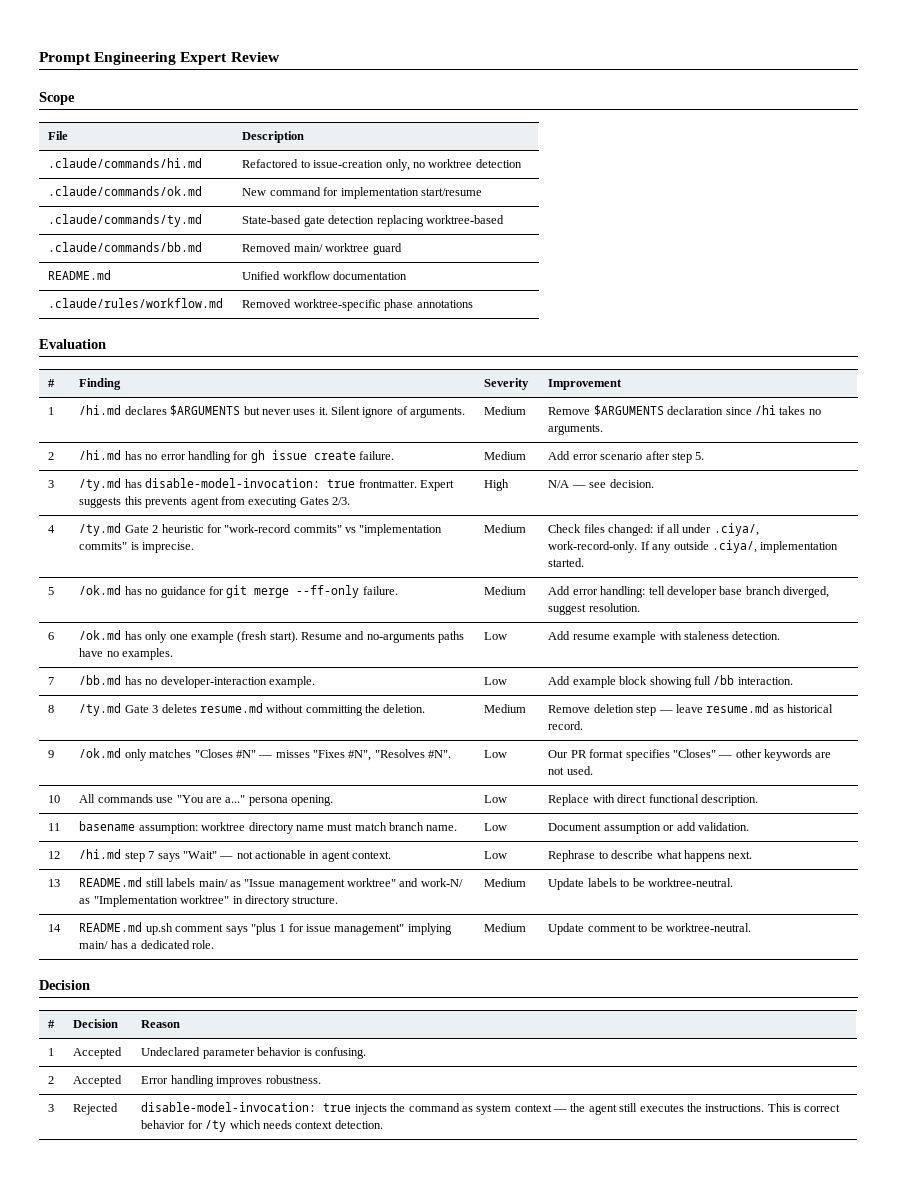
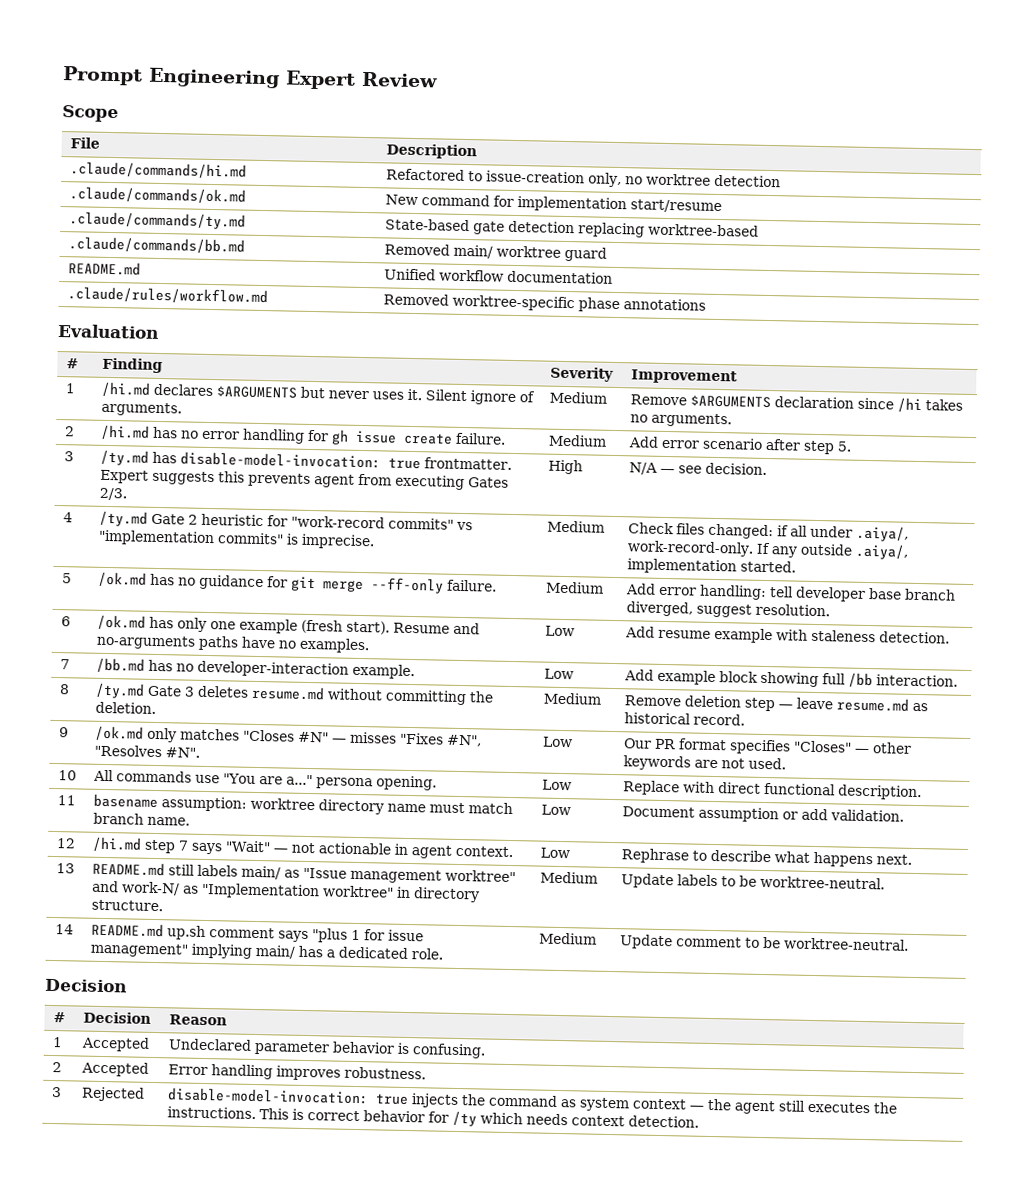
[713,523,759,536] .ciya/, -> [855,525,909,542] .aiya/,
[711,540,757,553] .ciya/, -> [854,543,909,560] .aiya/,

